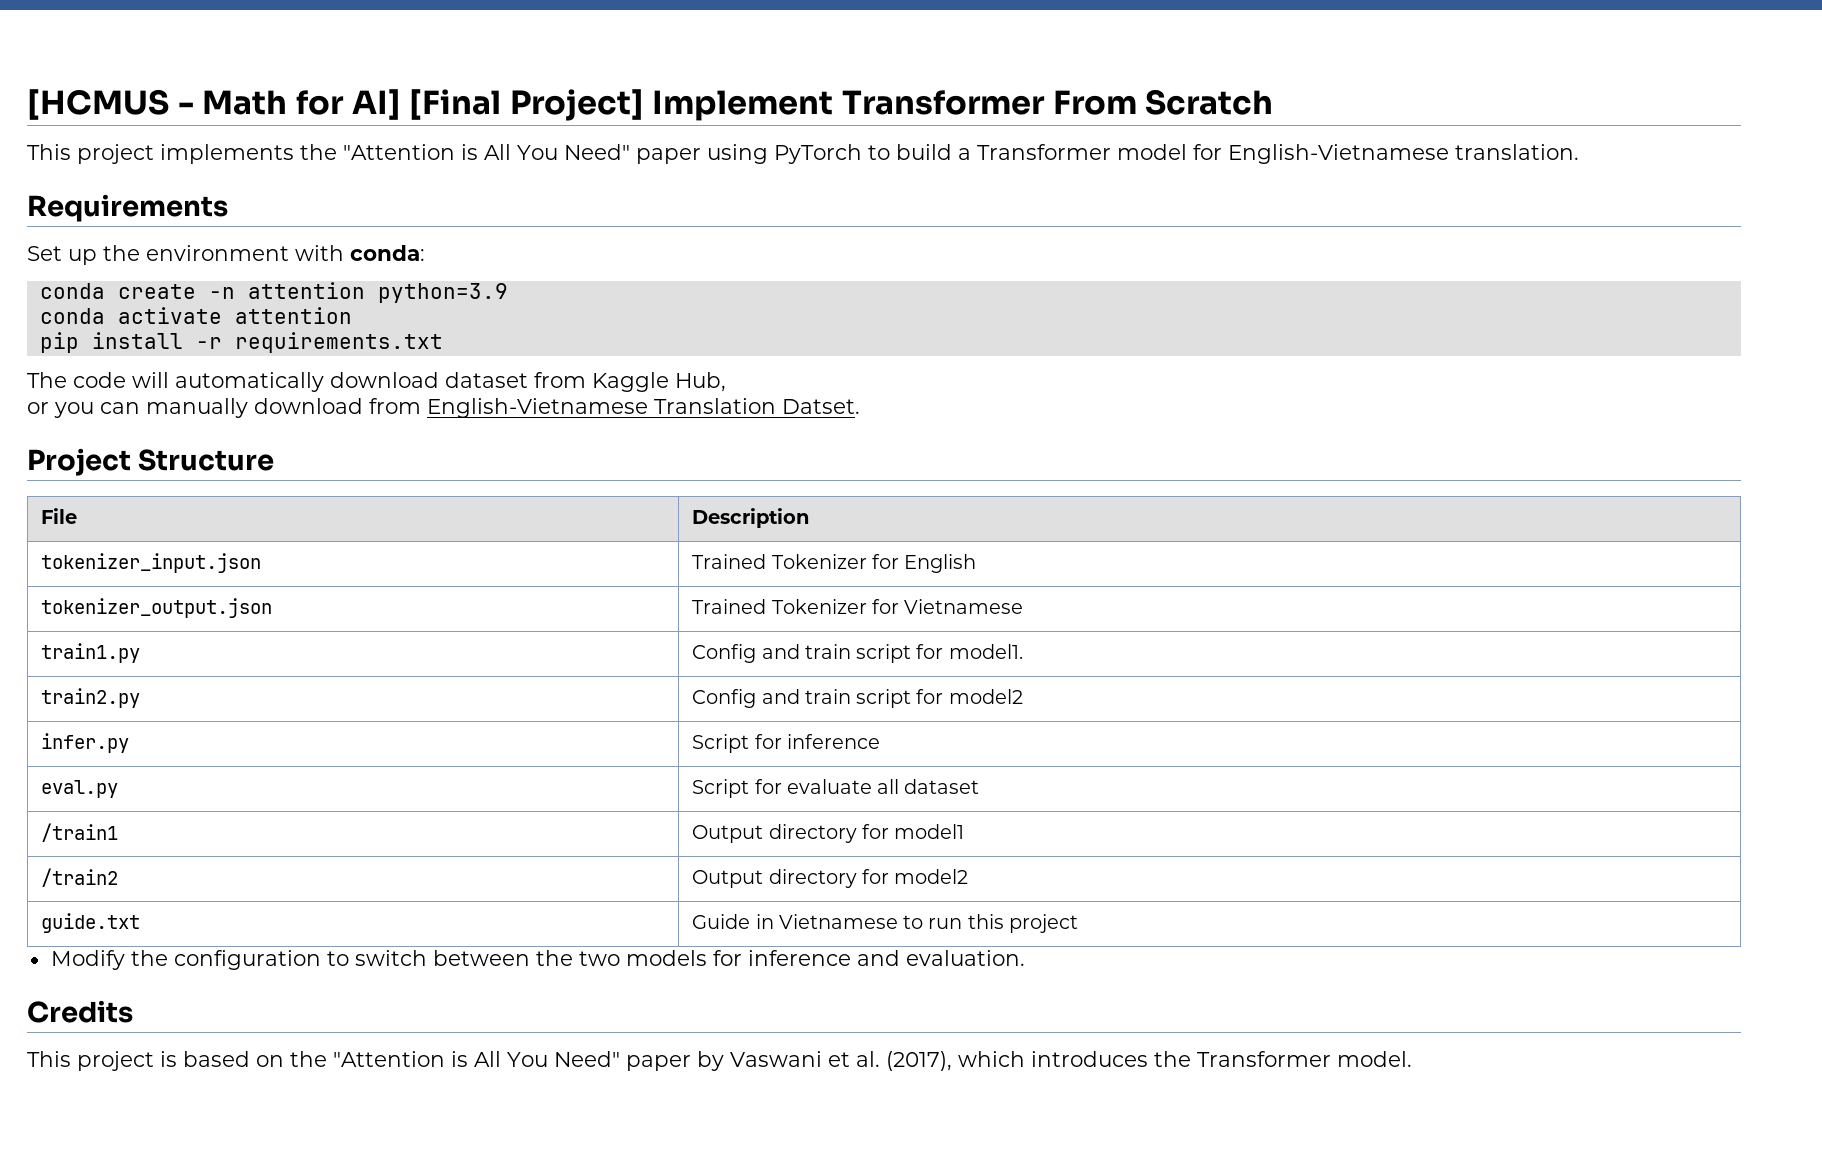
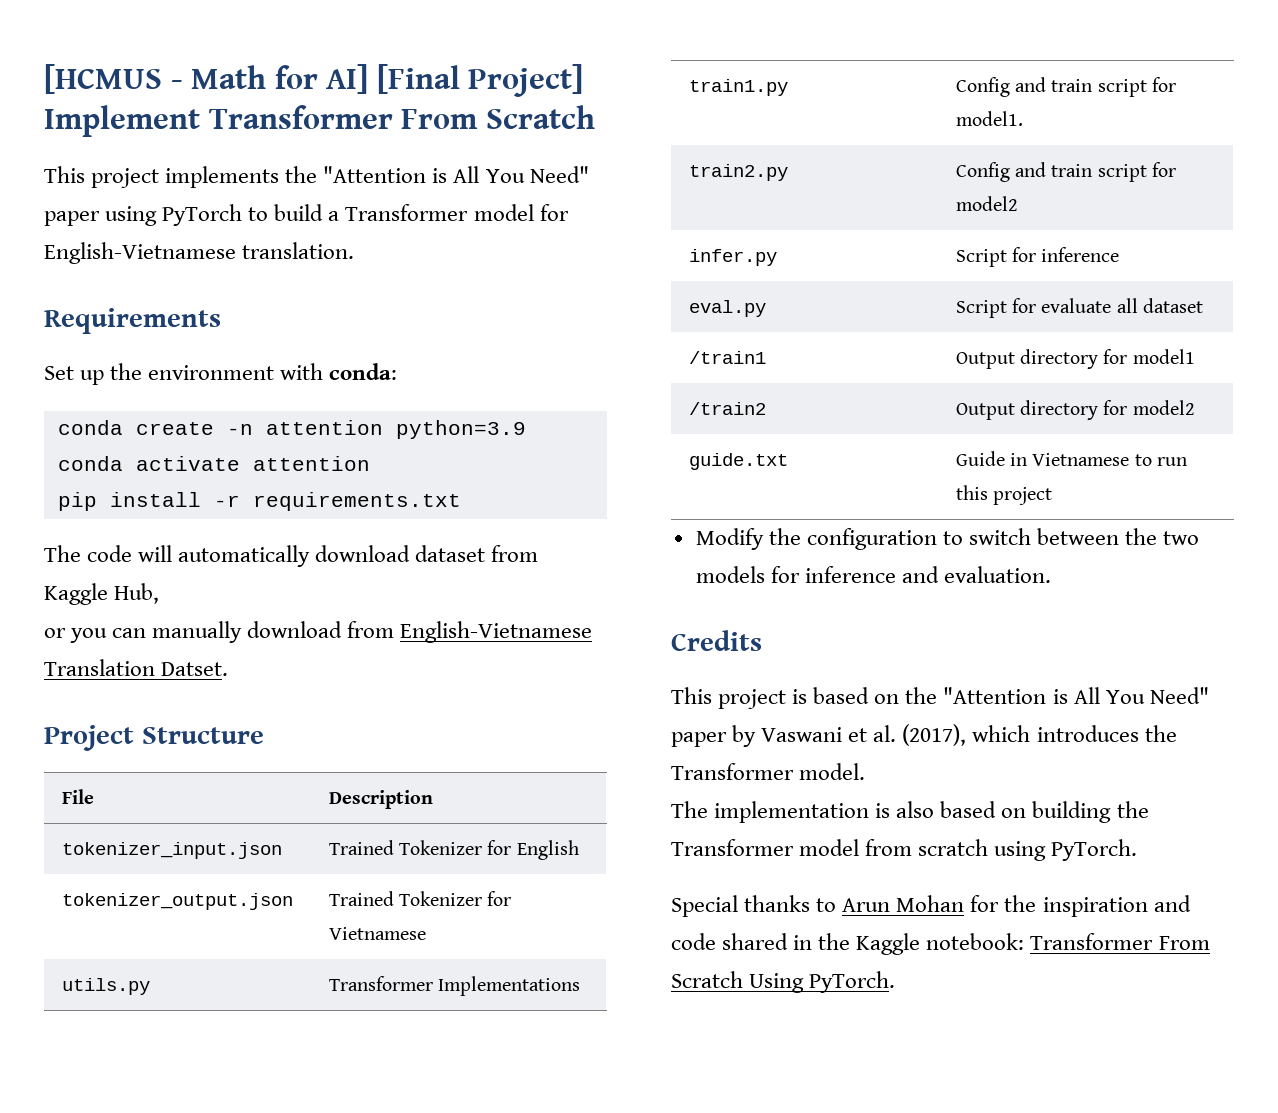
(1024, 606) none -> [61,978,150,995] [328,976,581,996] // utils.py | Transformer Implementations
(1412, 1059) none -> [671,801,1149,823] [671,839,1138,861] [671,895,1191,917] [671,933,1210,955] [671,971,896,993] // The implementation is also based on building the Transformer model from scratch using PyTorch. // Special thanks to Arun Mohan for the inspiration and code shared in the Kaggle notebook: Transformer From Scratch Using PyTorch.

